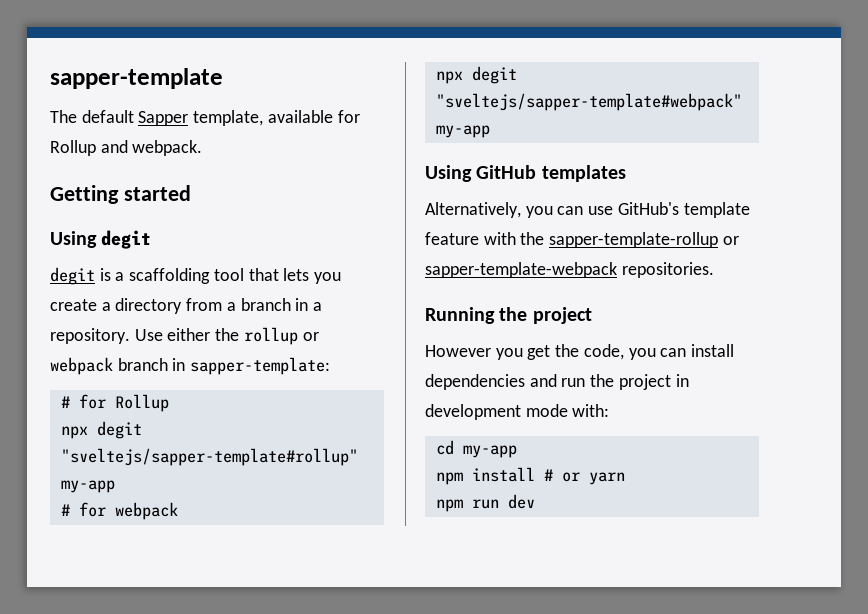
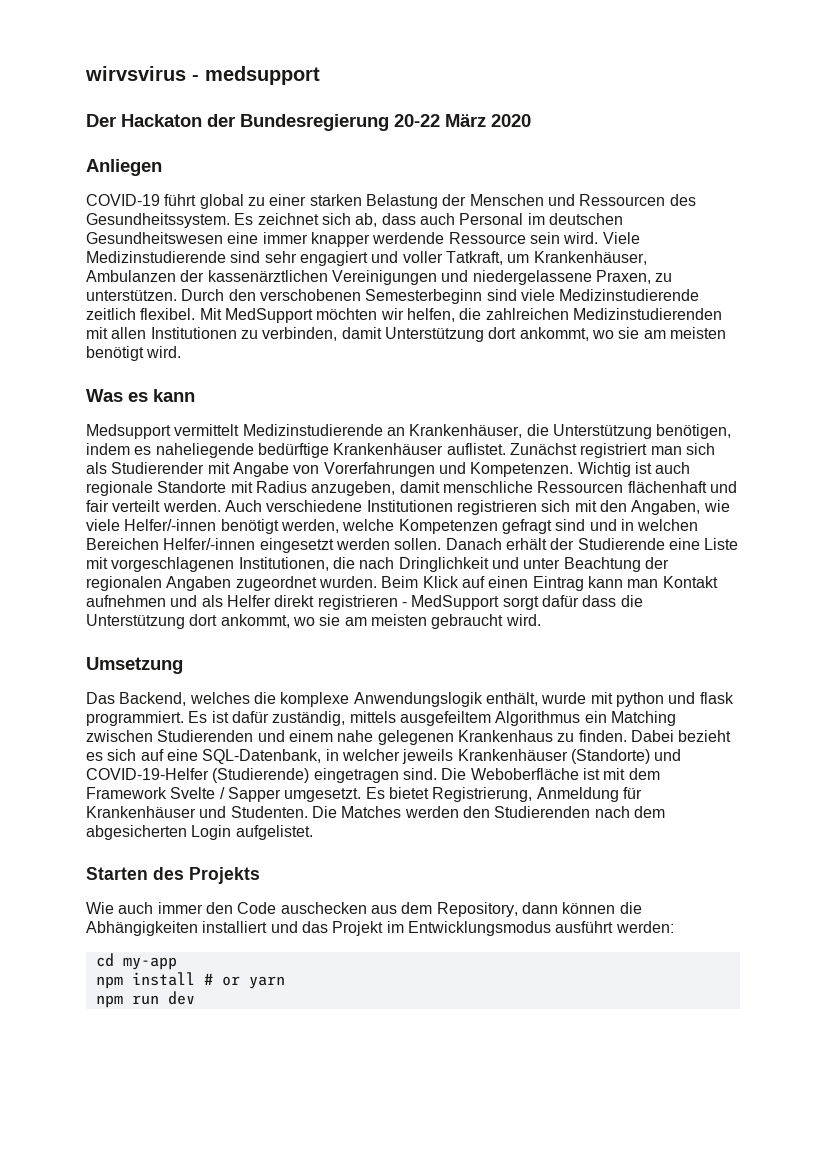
[50,68,223,89] [50,110,360,126] [50,140,203,156] [50,185,191,204] [50,230,152,249] [50,267,342,285] [50,298,323,314] [50,327,319,345] [50,357,331,375] [60,394,169,412] [60,421,142,439] [60,448,358,466] [60,480,115,493] [60,502,178,520] [435,66,517,84] [435,93,742,111] [435,125,490,138] [425,165,626,182] [425,202,750,218] [425,232,739,248] [425,262,714,278] [425,307,592,324] [425,344,735,360] [425,374,689,390] [425,404,610,420] sapper-template // The default Sapper template, available for Rollup and webpack. // Getting started // Using degit // degit is a scaffolding tool that lets you create a directory from a branch in a repository. Use either the rollup or webpack branch in sapper-template: // # for Rollup // npx degit "sveltejs/sapper-template#rollup" my-app // # for webpack // npx degit "sveltejs/sapper-template#webpack" my-app // Using GitHub templates // Alternatively, you can use GitHub's template feature with the sapper-template-rollup or sapper-template-webpack repositories. // Running the project // However you get the code, you can install dependencies and run the project in development mode with: -> [85,66,320,85] [86,114,531,131] [86,159,162,176] [86,194,696,209] [86,213,623,228] [86,232,640,247] [86,251,647,266] [86,270,673,285] [86,289,700,304] [86,308,722,323] [86,327,726,342] [86,346,182,361] [86,389,195,402] [86,424,732,439] [86,443,715,458] [86,462,691,477] [86,481,737,496] [86,500,730,515] [86,519,699,534] [86,538,739,553] [86,557,669,572] [86,576,718,591] [86,595,643,610] [86,614,541,629] [86,657,183,674] [86,692,734,707] [86,711,676,726] [86,730,732,745] [86,749,682,764] [86,768,660,783] [86,787,642,802] [86,806,665,818] [86,825,313,840] [86,867,260,884] [86,902,642,917] [86,921,674,936] wirvsvirus - medsupport // Der Hackaton der Bundesregierung 20-22 März 2020 // Anliegen // COVID-19 führt global zu einer starken Belastung der Menschen und Ressourcen des Gesundheitssystem. Es zeichnet sich ab, dass auch Personal im deutschen Gesundheitswesen eine immer knapper werdende Ressource sein wird. Viele Medizinstudierende sind sehr engagiert und voller Tatkraft, um Krankenhäuser, Ambulanzen der kassenärztlichen Vereinigungen und niedergelassene Praxen, zu unterstützen. Durch den verschobenen Semesterbeginn sind viele Medizinstudierende zeitlich flexibel. Mit MedSupport möchten wir helfen, die zahlreichen Medizinstudierenden mit allen Institutionen zu verbinden, damit Unterstützung dort ankommt, wo sie am meisten benötigt wird. // Was es kann // Medsupport vermittelt Medizinstudierende an Krankenhäuser, die Unterstützung benötigen, indem es naheliegende bedürftige Krankenhäuser auflistet. Zunächst registriert man sich als Studierender mit Angabe von Vorerfahrungen und Kompetenzen. Wichtig ist auch regionale Standorte mit Radius anzugeben, damit menschliche Ressourcen flächenhaft und fair verteilt werden. Auch verschiedene Institutionen registrieren sich mit den Angaben, wie viele Helfer/-innen benötigt werden, welche Kompetenzen gefragt sind und in welchen Bereichen Helfer/-innen eingesetzt werden sollen. Danach erhält der Studierende eine Liste mit vorgeschlagenen Institutionen, die nach Dringlichkeit und unter Beachtung der regionalen Angaben zugeordnet wurden. Beim Klick auf einen Eintrag kann man Kontakt aufnehmen und als Helfer direkt registrieren - MedSupport sorgt dafür dass die Unterstützung dort ankommt, wo sie am meisten gebraucht wird. // Umsetzung // Das Backend, welches die komplexe Anwendungslogik enthält, wurde mit python und flask programmiert. Es ist dafür zuständig, mittels ausgefeiltem Algorithmus ein Matching zwischen Studierenden und einem nahe gelegenen Krankenhaus zu finden. Dabei bezieht es sich auf eine SQL-Datenbank, in welcher jeweils Krankenhäuser (Standorte) und COVID-19-Helfer (Studierende) eingetragen sind. Die Weboberfläche ist mit dem Framework Svelte / Sapper umgesetzt. Es bietet Registrierung, Anmeldung für Krankenhäuser und Studenten. Die Matches werden den Studierenden nach dem abgesicherten Login aufgelistet. // Starten des Projekts // Wie auch immer den Code auschecken aus dem Repository, dann können die Abhängigkeiten installiert und das Projekt im Entwicklungsmodus ausführt werden:

